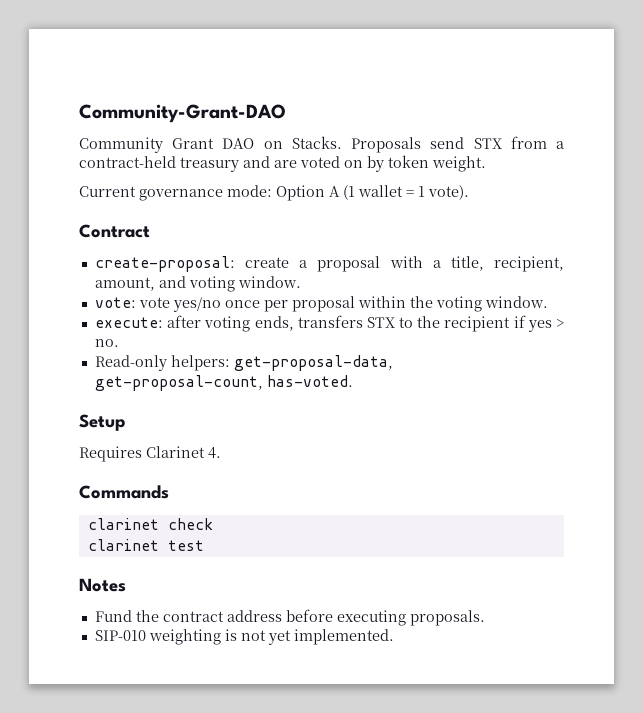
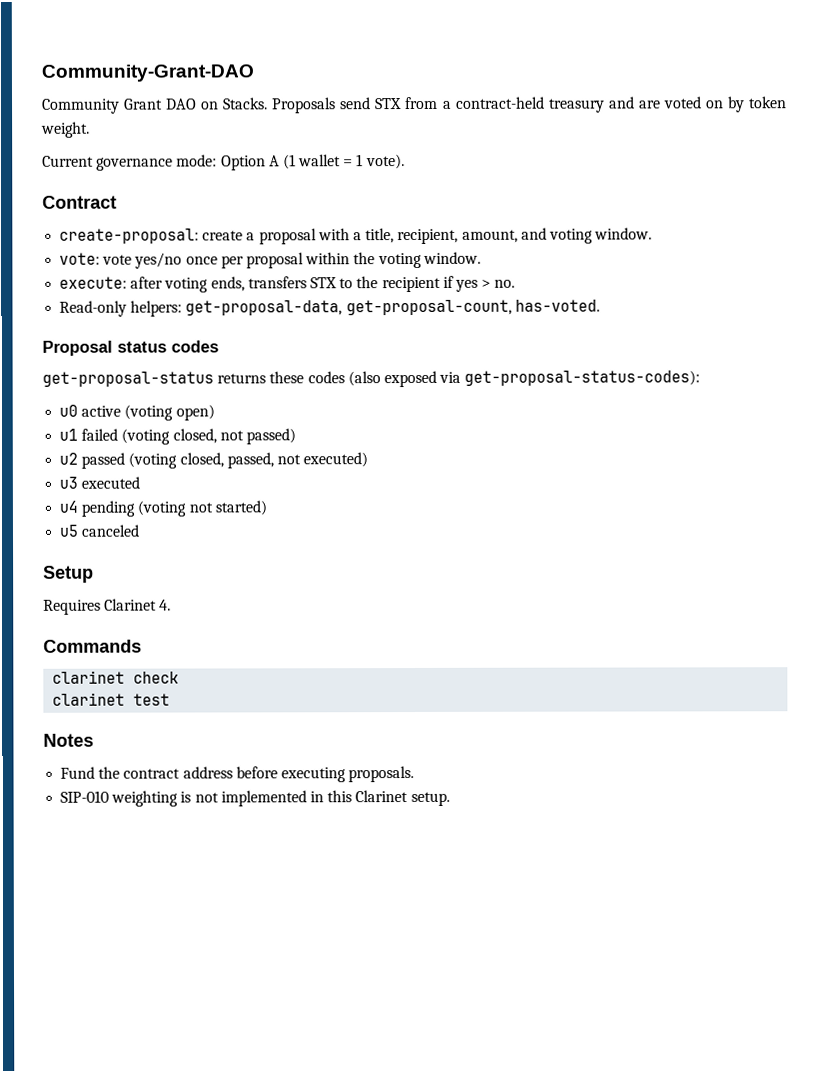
(353, 381) none -> [42,340,219,356] [42,370,701,388] [59,404,215,421] [59,428,296,445] [59,452,369,469] [59,476,141,489] [59,500,267,517] [59,524,141,537] // Proposal status codes // get-proposal-status returns these codes (also exposed via get-proposal-status-codes): // u0 active (voting open) // u1 failed (voting closed, not passed) // u2 passed (voting closed, passed, not executed) // u3 executed // u4 pending (voting not started) // u5 canceled
[267,629,394,645] yet implemented. -> [220,790,450,807] implemented in this Clarinet setup.

